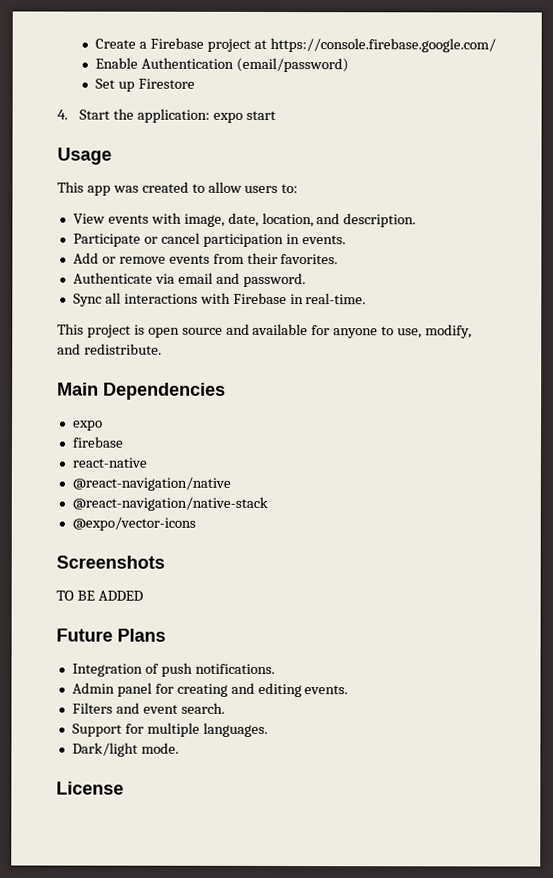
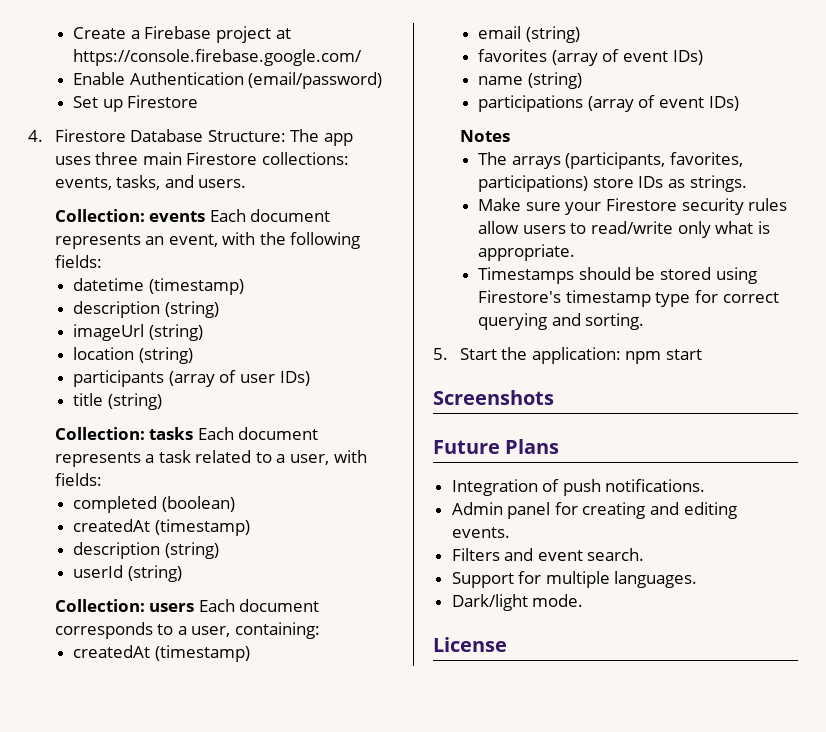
(68, 114) none -> [54,129,353,146] [54,152,349,165] [54,175,247,190] [54,209,331,222] [54,232,361,249] [54,255,102,268] [73,278,244,295] [73,301,219,318] [73,324,203,341] [73,347,193,364] [73,370,310,387] [73,393,162,410] [54,427,319,440] [54,450,367,467] [54,473,102,486] [73,496,235,513] [73,519,250,536] [73,542,219,559] [73,565,182,582] [54,599,320,612] [54,622,320,639] [73,645,250,662] [478,26,580,43] [478,49,703,66] [478,72,582,89] [478,95,739,112] [459,130,510,142] [478,152,743,169] [478,175,747,192] [478,198,788,215] [478,221,770,238] [478,244,576,261] [478,267,757,284] [478,290,779,307] [478,313,645,330] [433,348,448,360] Firestore Database Structure: The app uses three main Firestore collections: events, tasks, and users. // Collection: events Each document represents an event, with the following fields: // datetime (timestamp) // description (string) // imageUrl (string) // location (string) // participants (array of user IDs) // title (string) // Collection: tasks Each document represents a task related to a user, with fields: // completed (boolean) // createdAt (timestamp) // description (string) // userId (string) // Collection: users Each document corresponds to a user, containing: // createdAt (timestamp) // email (string) // favorites (array of event IDs) // name (string) // participations (array of event IDs) // Notes // The arrays (participants, favorites, participations) store IDs as strings. // Make sure your Firestore security rules allow users to read/write only what is appropriate. // Timestamps should be stored using Firestore's timestamp type for correct querying and sorting. // 5.
[212,112,243,123] expo -> [625,351,662,364] npm
[57,147,112,165] [57,181,299,196] [72,212,417,228] [72,232,346,248] [72,252,339,265] [72,272,306,288] [72,292,367,307] [57,323,473,339] [57,343,162,355] [57,382,226,400] [72,420,103,431] [71,436,124,448] [71,457,147,468] [71,476,231,491] [71,496,268,511] [71,516,196,531] [56,555,165,569] [56,590,143,601] Usage // This app was created to allow users to: // View events with image, date, location, and description. // Participate or cancel participation in events. // Add or remove events from their favorites. // Authenticate via email and password. // Sync all interactions with Firebase in real-time. // This project is open source and available for anyone to use, modify, and redistribute. // Main Dependencies // expo // firebase // react-native // @react-navigation/native // @react-navigation/native-stack // @expo/vector-icons // Screenshots // TO BE ADDED -> [433,390,554,405] Screenshots

